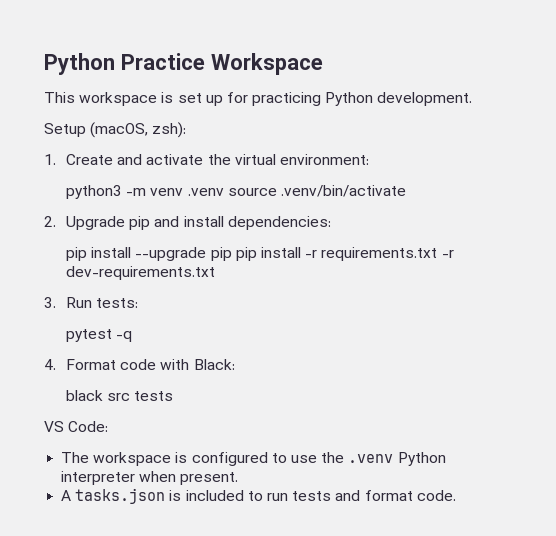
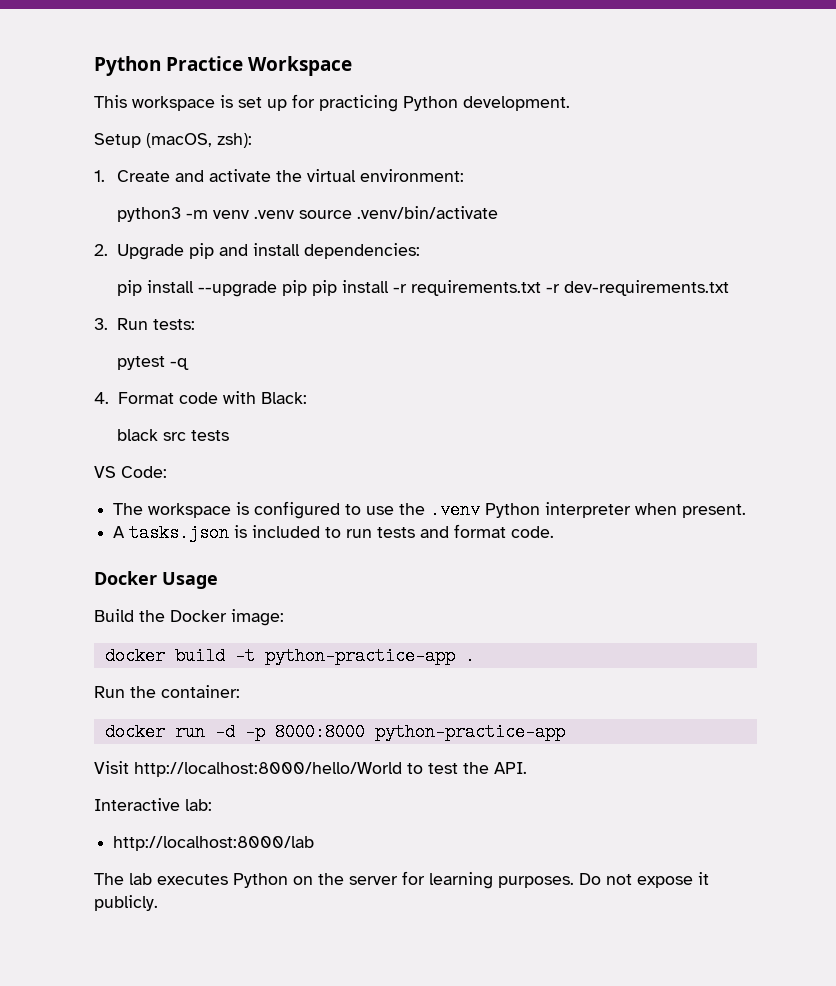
(456, 495) none -> [94,571,218,589] [94,609,284,626] [104,647,475,665] [94,685,240,698] [104,723,565,741] [94,761,527,777] [94,798,212,811] [113,836,315,851] [94,871,709,889] [94,895,158,911] // Docker Usage // Build the Docker image: // docker build -t python-practice-app . // Run the container: // docker run -d -p 8000:8000 python-practice-app // Visit http://localhost:8000/hello/World to test the API. // Interactive lab: // http://localhost:8000/lab // The lab executes Python on the server for learning purposes. Do not expose it publicly.

